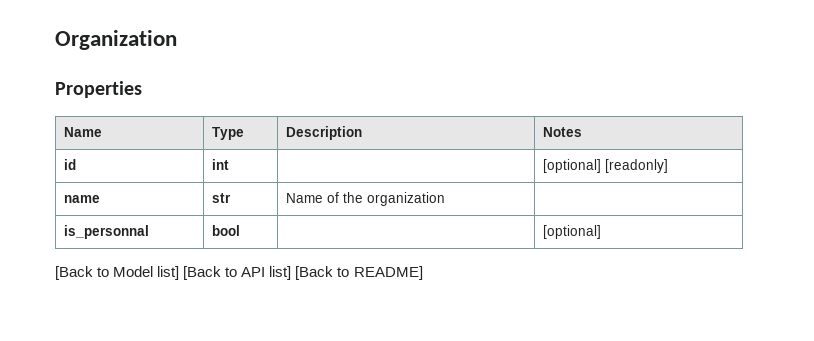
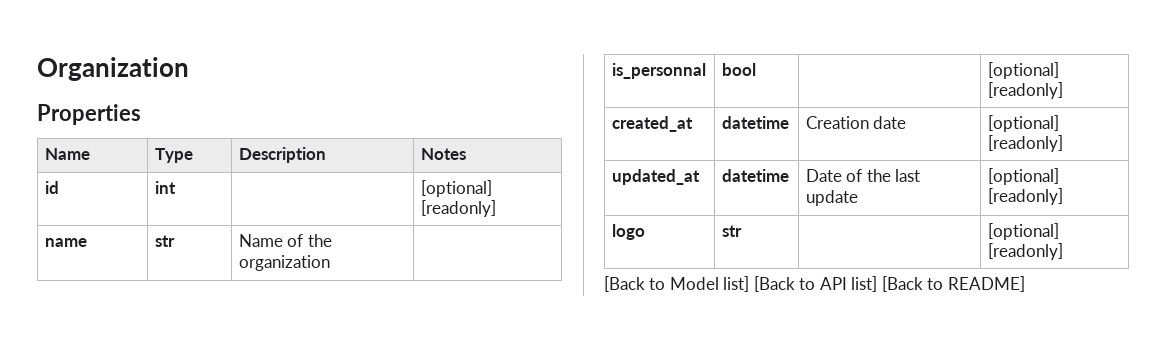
(602, 232) none -> [987,82,1063,99] [611,116,693,132] [721,116,789,129] [805,116,907,129] [987,115,1059,132] [987,135,1063,152] [611,169,700,185] [721,169,789,182] [805,169,921,182] [805,190,858,206] [987,168,1059,185] [987,188,1063,205] [611,224,645,240] [721,225,742,237] [987,223,1059,240] [987,243,1063,260] [readonly] // created_at | datetime | Creation date | [optional] [readonly] // updated_at | datetime | Date of the last update | [optional] [readonly] // logo | str | | [optional] [readonly]

